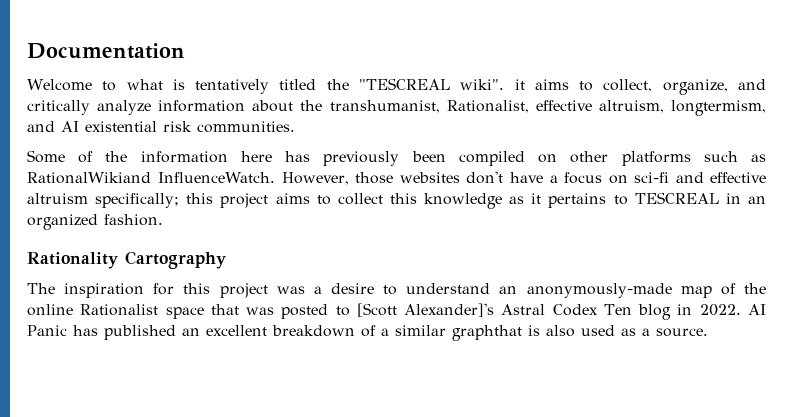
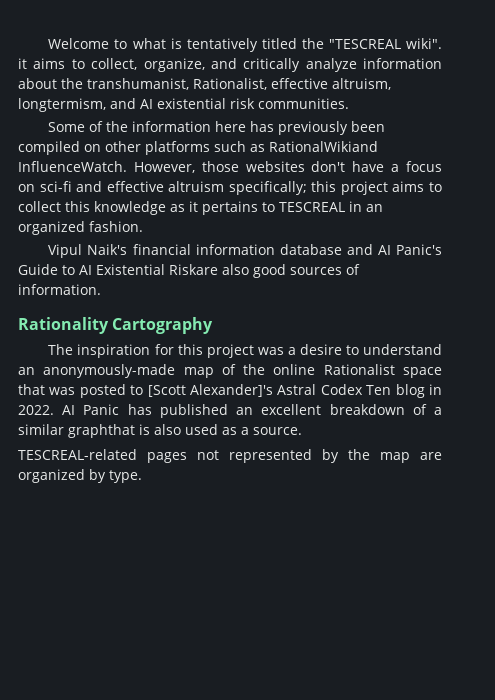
[27,43,185,59] Documentation // -> (48, 43) none
(163, 220) none -> [48,244,442,258] [18,264,360,278] [18,284,101,295] // Vipul Naik's financial information database and AI Panic's Guide to AI Existential Riskare also good sources of information.
(708, 332) none -> [18,449,442,463] [18,469,142,483] // TESCREAL-related pages not represented by the map are organized by type.

